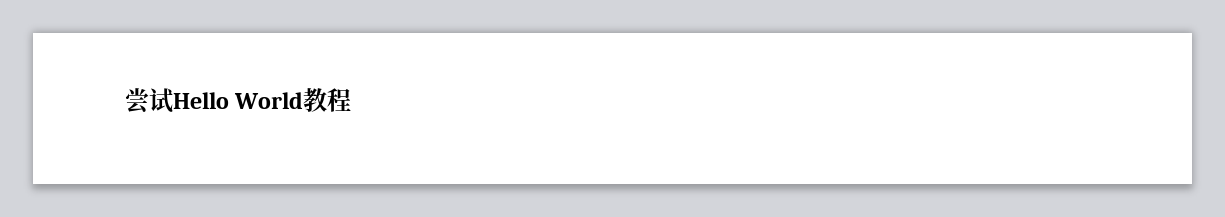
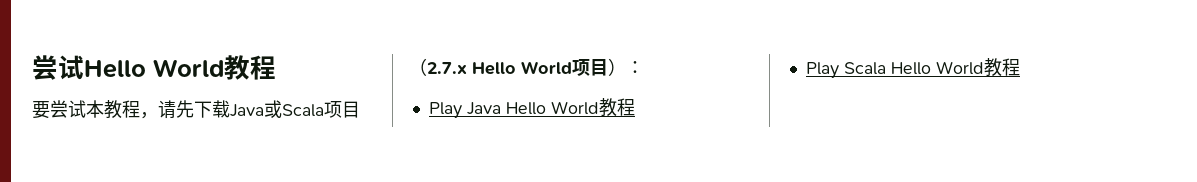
(352, 100) none -> [32,100,360,119] [409,58,644,76] [428,98,635,119] [805,58,1020,79] // 要尝试本教程，请先下载Java或Scala项目（2.7.x Hello World项目）： // Play Java Hello World教程 // Play Scala Hello World教程

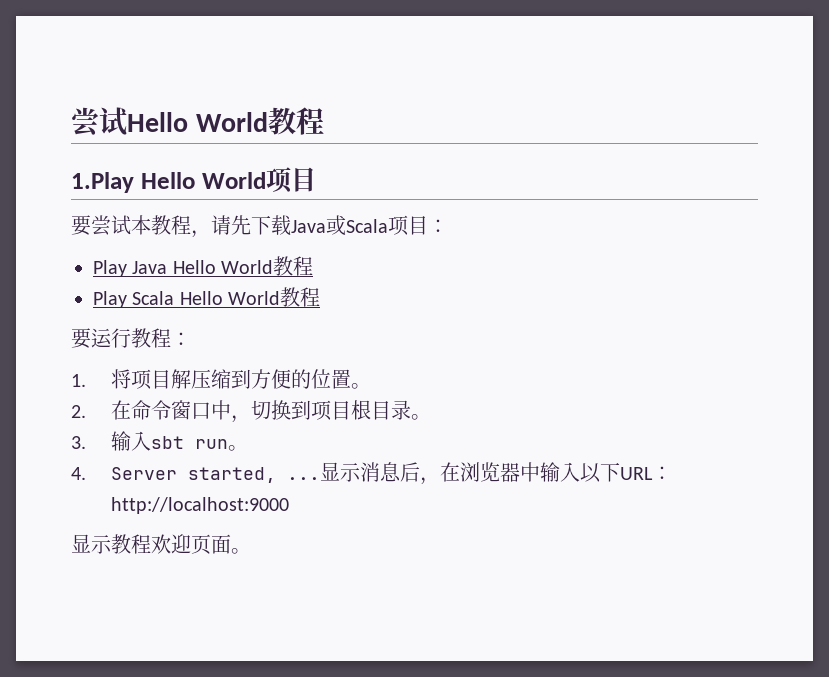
(276, 67) none -> [71,167,316,193] // 1.Play Hello World项目
[409,58,626,76] （2.7.x Hello World项目） -> (428, 225) none
(1020, 67) none -> [71,328,191,349] [71,369,371,390] [71,400,431,423] [71,431,248,451] [71,462,672,485] [110,497,289,514] [71,534,251,554] // 要运行教程： // 1.将项目解压缩到方便的位置。 // 2.在命令窗口中，切换到项目根目录。 // 3.输入sbt run。 // 4. Server started, ...显示消息后，在浏览器中输入以下URL：http://localhost:9000 // 显示教程欢迎页面。

